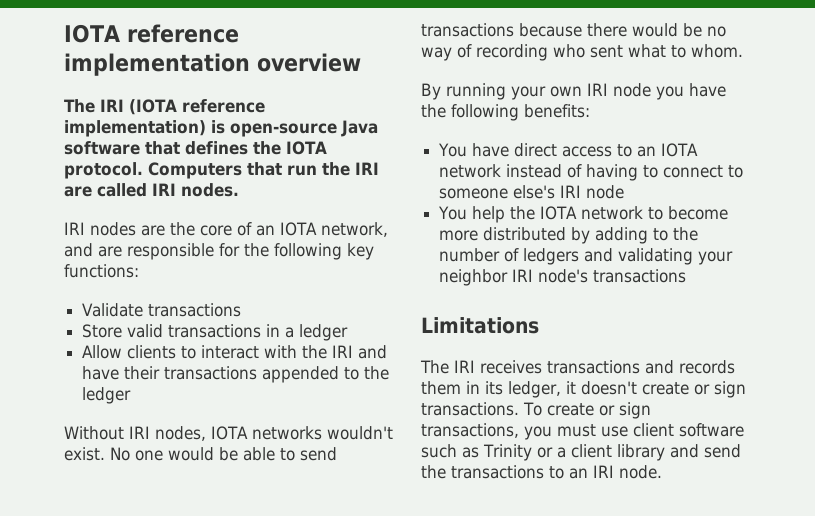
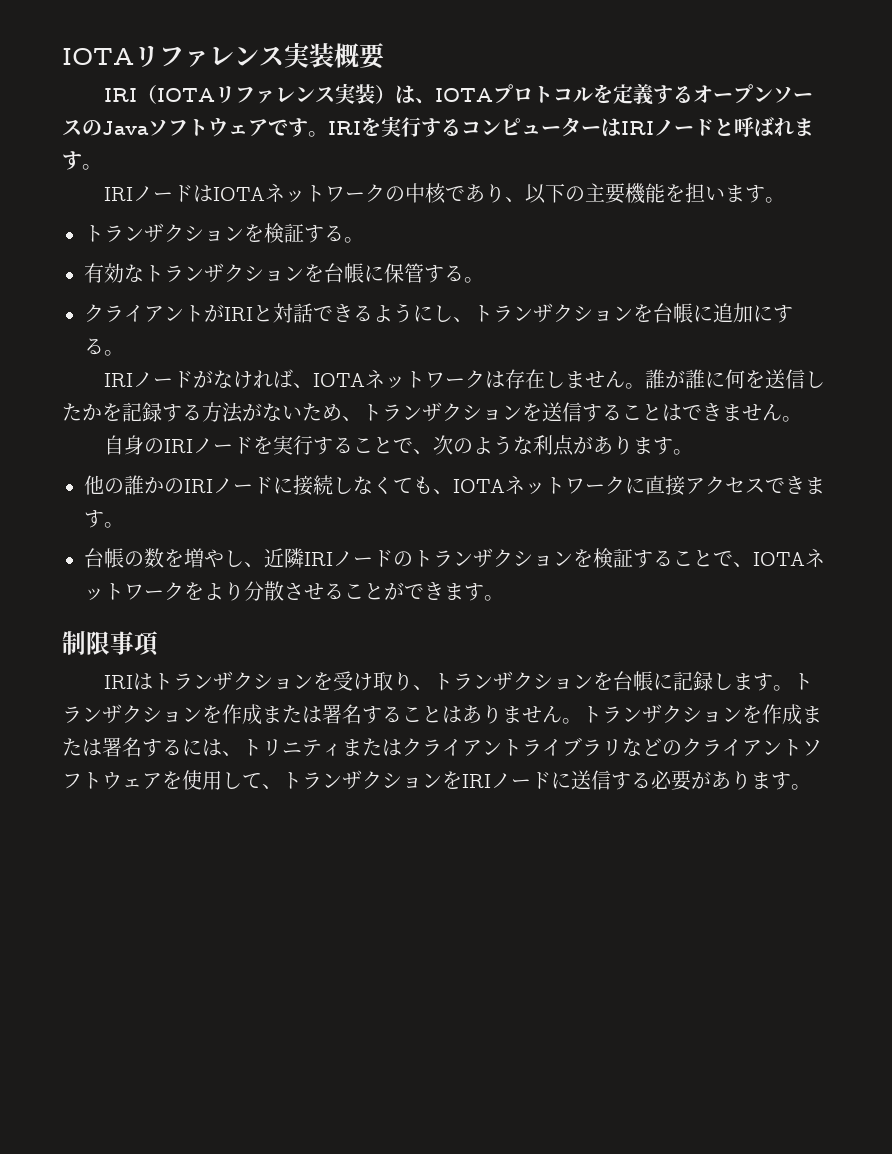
[64,24,239,43] [64,53,361,76] [64,99,265,115] [64,120,378,137] [64,141,327,155] [64,162,379,179] [64,183,239,197] [64,222,388,237] [64,243,374,260] [64,264,139,278] [82,303,242,317] [82,324,349,341] [82,345,388,359] [82,366,390,383] [82,387,132,404] [64,426,393,441] [64,447,337,461] [421,23,726,37] [421,44,743,61] [421,83,726,100] [421,104,590,121] [438,143,699,157] [439,164,744,181] [439,185,625,199] [438,206,729,223] [439,227,699,244] [439,248,734,265] [439,269,687,286] [421,317,539,334] [420,360,735,374] [421,381,746,398] [421,402,651,419] [421,423,744,440] [421,444,741,461] [421,465,662,479] IOTA reference implementation overview // The IRI (IOTA reference implementation) is open-source Java software that defines the IOTA protocol. Computers that run the IRI are called IRI nodes. // IRI nodes are the core of an IOTA network, and are responsible for the following key functions: // Validate transactions // Store valid transactions in a ledger // Allow clients to interact with the IRI and have their transactions appended to the ledger // Without IRI nodes, IOTA networks wouldn't exist. No one would be able to send transactions because there would be no way of recording who sent what to whom. // By running your own IRI node you have the following benefits: // You have direct access to an IOTA network instead of having to connect to someone else's IRI node // You help the IOTA network to become more distributed by adding to the number of ledgers and validating your neighbor IRI node's transactions // Limitations // The IRI receives transactions and records them in its ledger, it doesn't create or sign transactions. To create or sign transactions, you must use client software such as Trinity or a client library and send the transactions to an IRI node. -> [62,42,385,69] [104,83,814,105] [62,116,814,137] [62,151,102,170] [104,183,786,204] [84,223,364,243] [84,263,484,283] [84,303,793,323] [84,338,124,356] [104,369,826,389] [62,402,802,423] [104,435,694,456] [84,475,825,496] [84,510,124,528] [84,548,825,568] [84,581,504,601] [62,631,159,656] [104,671,814,691] [62,704,822,725] [62,737,822,757] [62,770,811,791] IOTAリファレンス実装概要 // IRI（IOTAリファレンス実装）は、IOTAプロトコルを定義するオープンソースのJavaソフトウェアです。IRIを実行するコンピューターはIRIノードと呼ばれます。 // IRIノードはIOTAネットワークの中核であり、以下の主要機能を担います。 // トランザクションを検証する。 // 有効なトランザクションを台帳に保管する。 // クライアントがIRIと対話できるようにし、トランザクションを台帳に追加にする。 // IRIノードがなければ、IOTAネットワークは存在しません。誰が誰に何を送信したかを記録する方法がないため、トランザクションを送信することはできません。 // 自身のIRIノードを実行することで、次のような利点があります。 // 他の誰かのIRIノードに接続しなくても、IOTAネットワークに直接アクセスできます。 // 台帳の数を増やし、近隣IRIノードのトランザクションを検証することで、IOTAネットワークをより分散させることができます。 // 制限事項 // IRIはトランザクションを受け取り、トランザクションを台帳に記録します。トランザクションを作成または署名することはありません。トランザクションを作成または署名するには、トリニティまたはクライアントライブラリなどのクライアントソフトウェアを使用して、トランザクションをIRIノードに送信する必要があります。

